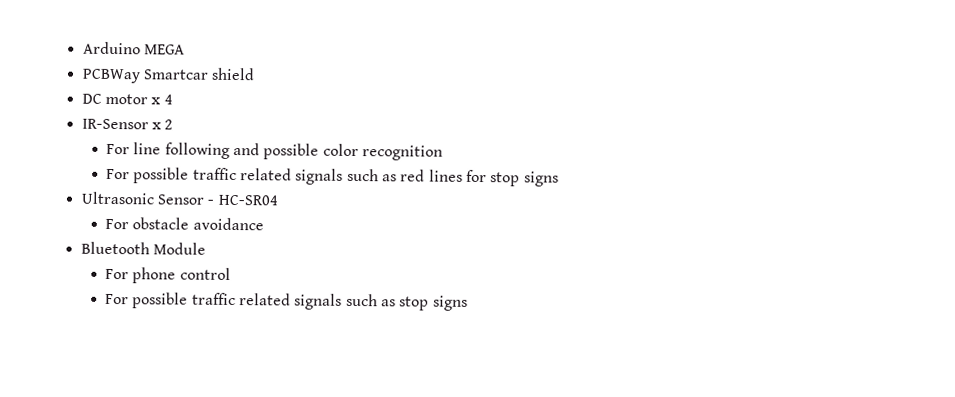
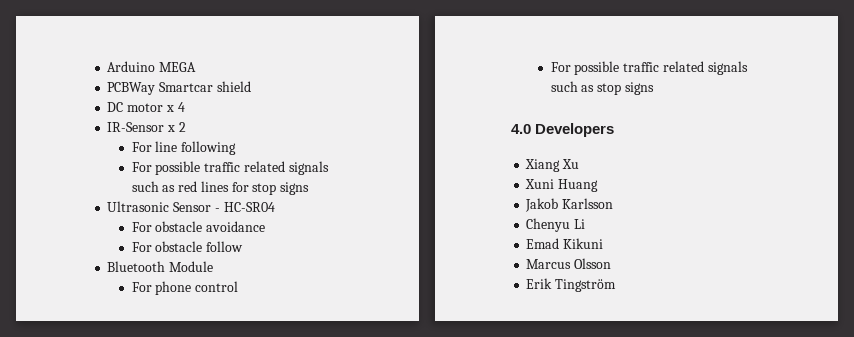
[232,142,443,161] and possible color recognition -> (237, 148) none
(264, 224) none -> [131,241,244,252] // For obstacle follow
(468, 303) none -> [511,123,615,137] [525,159,580,172] [525,179,599,192] [525,198,614,212] [526,218,586,232] [526,238,604,249] [526,258,612,269] [526,278,617,292] // 4.0 Developers // Xiang Xu // Xuni Huang // Jakob Karlsson // Chenyu Li // Emad Kikuni // Marcus Olsson // Erik Tingström

